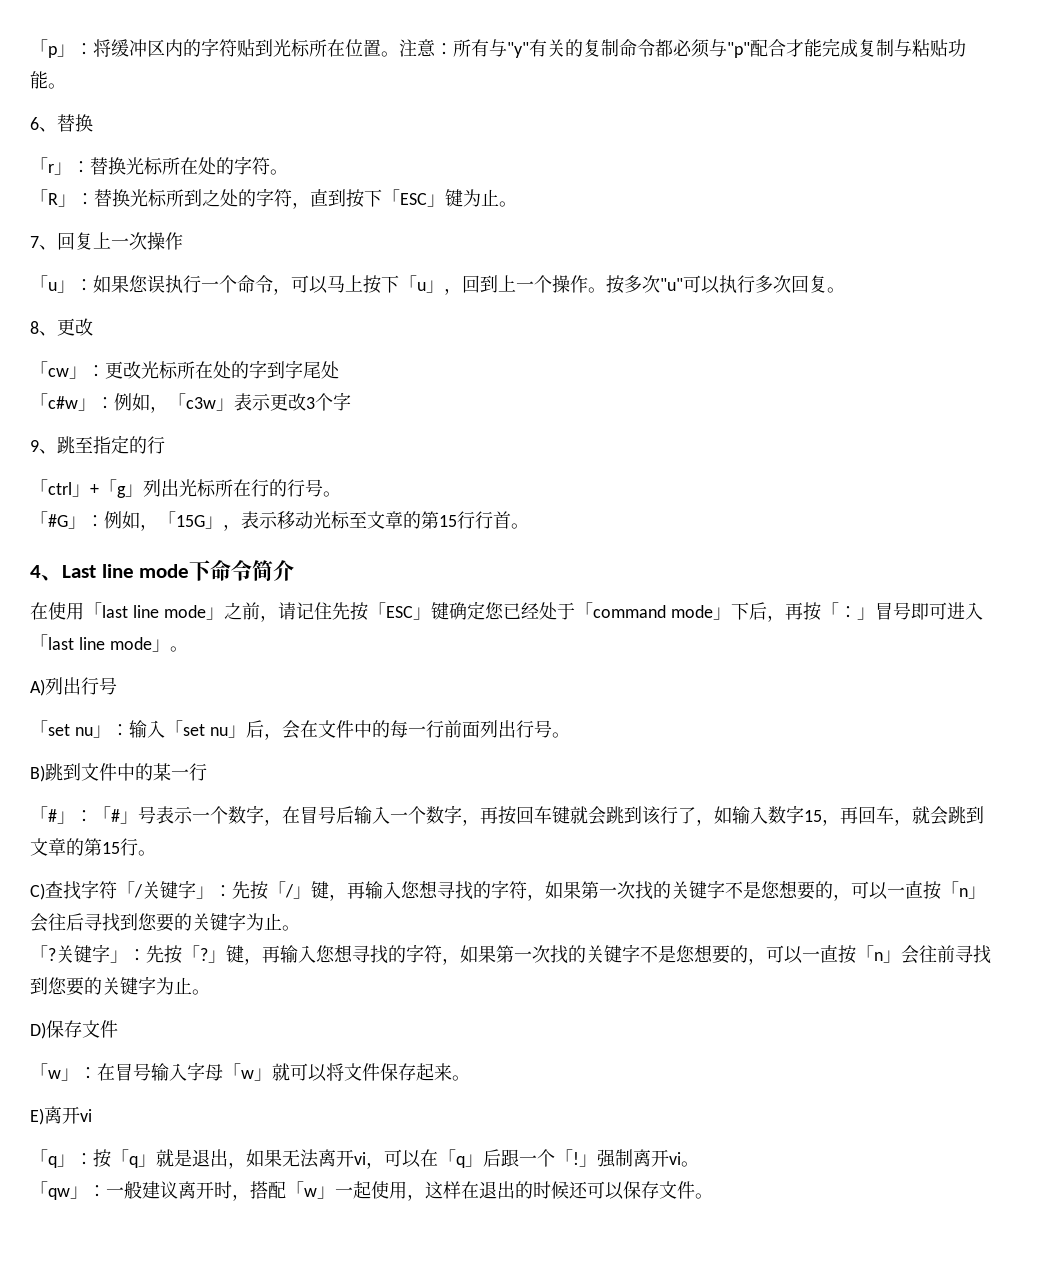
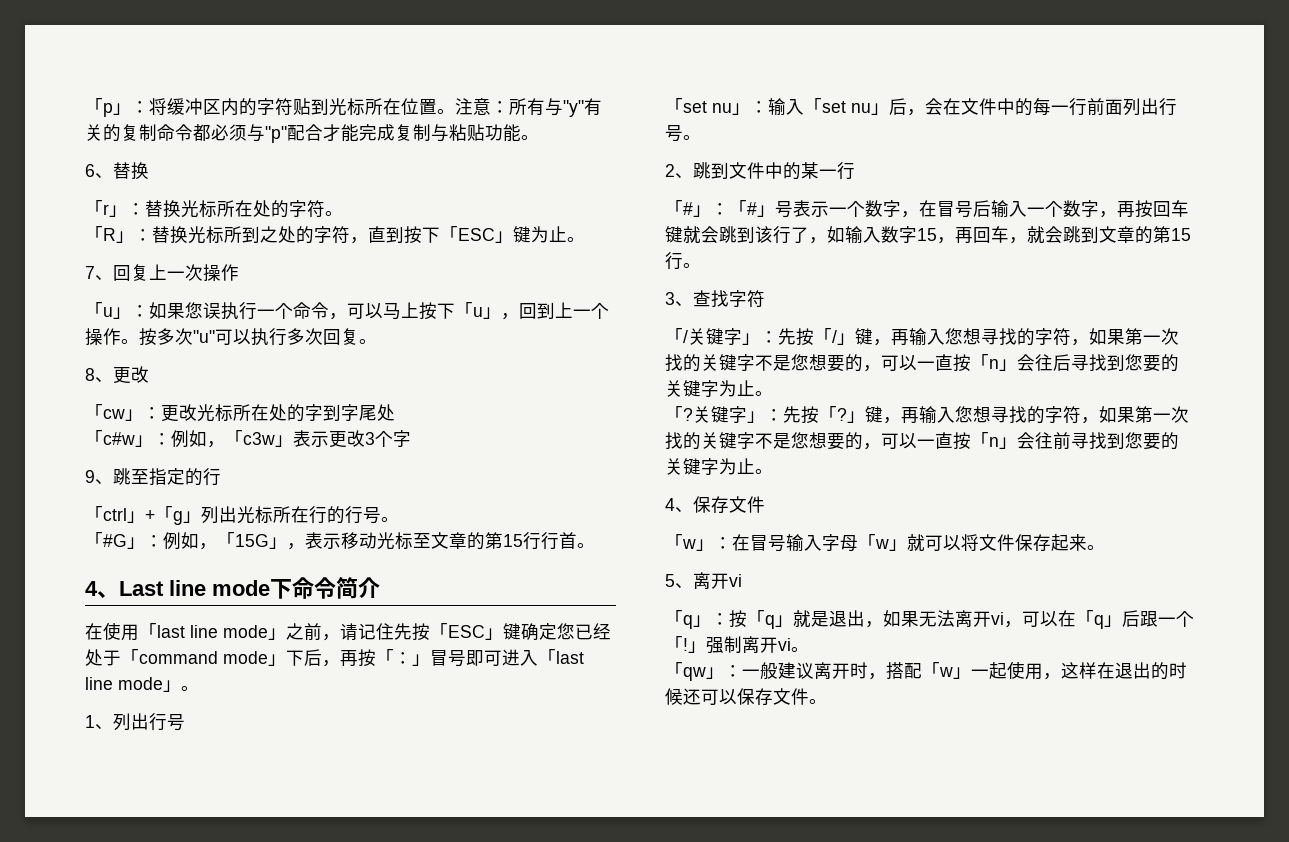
[30,679,45,696] A) -> [85,715,113,729] 1、
[30,765,45,782] B) -> [665,164,693,178] 2、
[30,883,45,900] C) -> [665,292,693,306] 3、
(117, 890) none -> (765, 299) //
[30,1022,46,1039] D) -> [665,498,693,512] 4、
[30,1108,44,1125] E) -> [665,574,693,588] 5、

